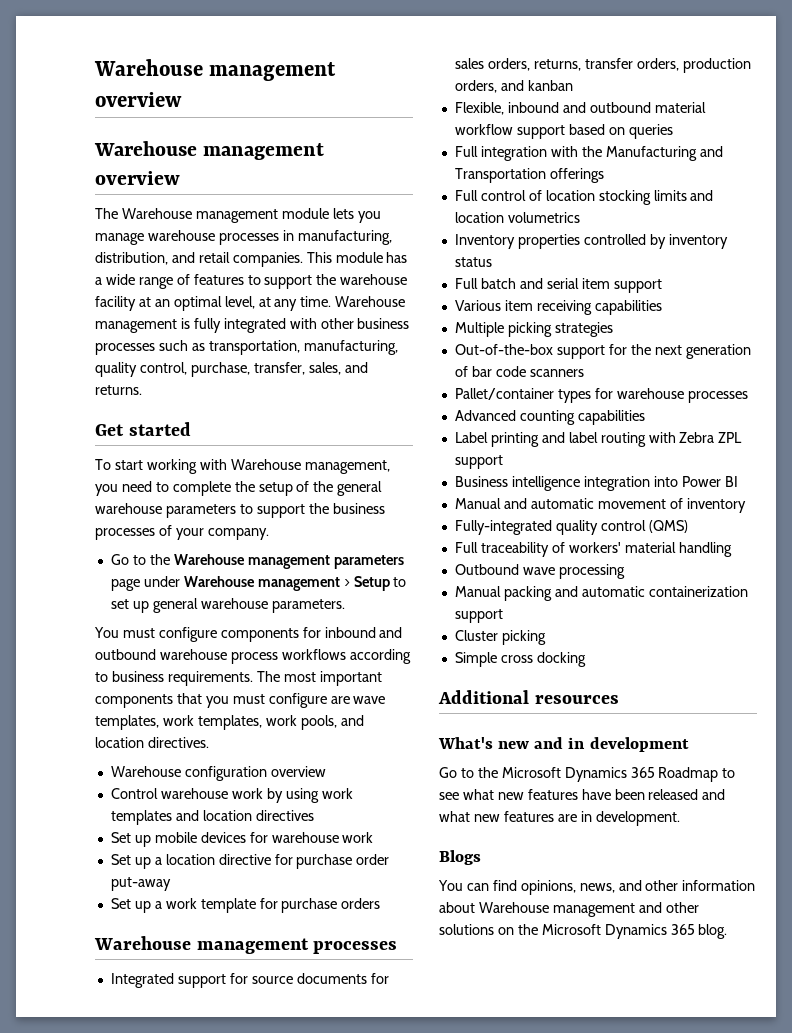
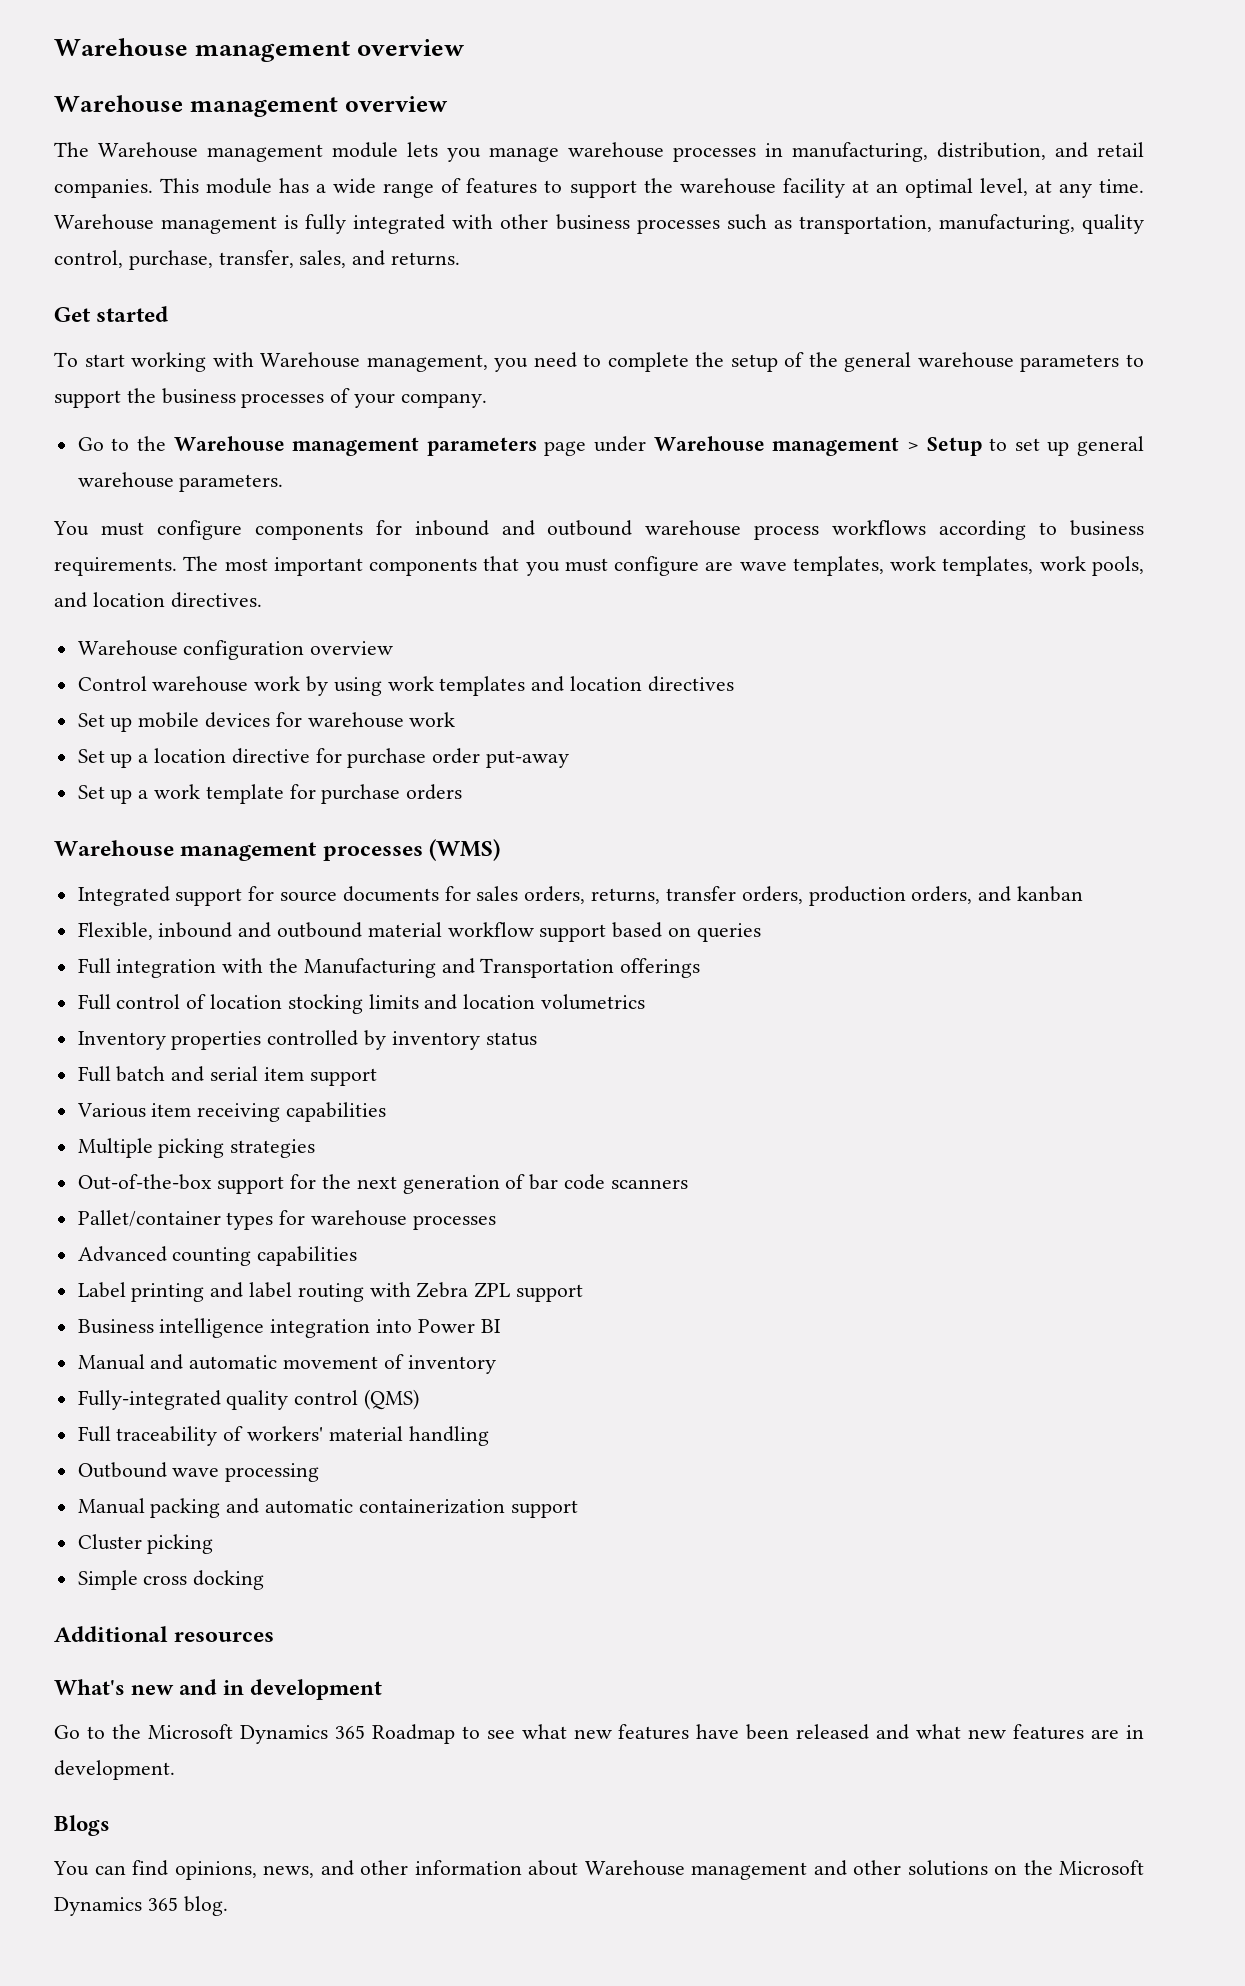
(398, 947) none -> [429,839,501,861] (WMS)

